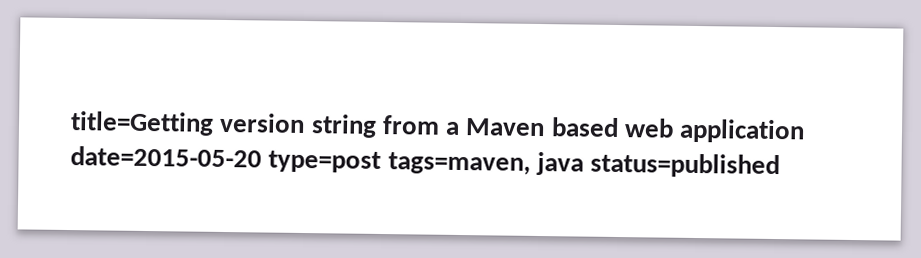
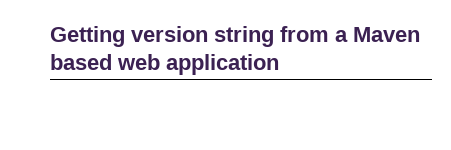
[70,111,214,136] title=Getting -> [50,26,125,47] Getting
[70,146,781,179] date=2015-05-20 type=post tags=maven, java status=published -> (279, 64) none

